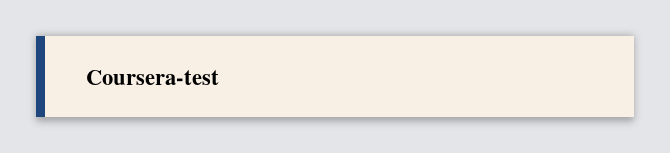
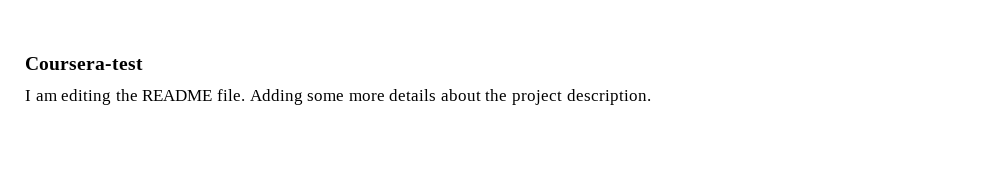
(219, 77) none -> [25,89,651,105] // I am editing the README file. Adding some more details about the project description.

